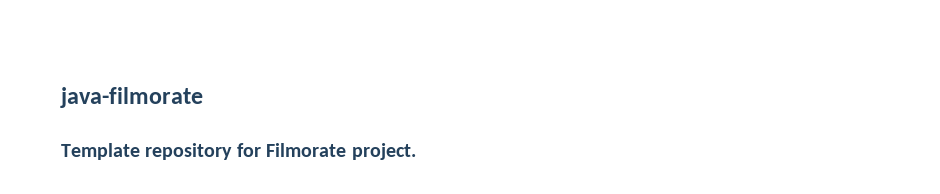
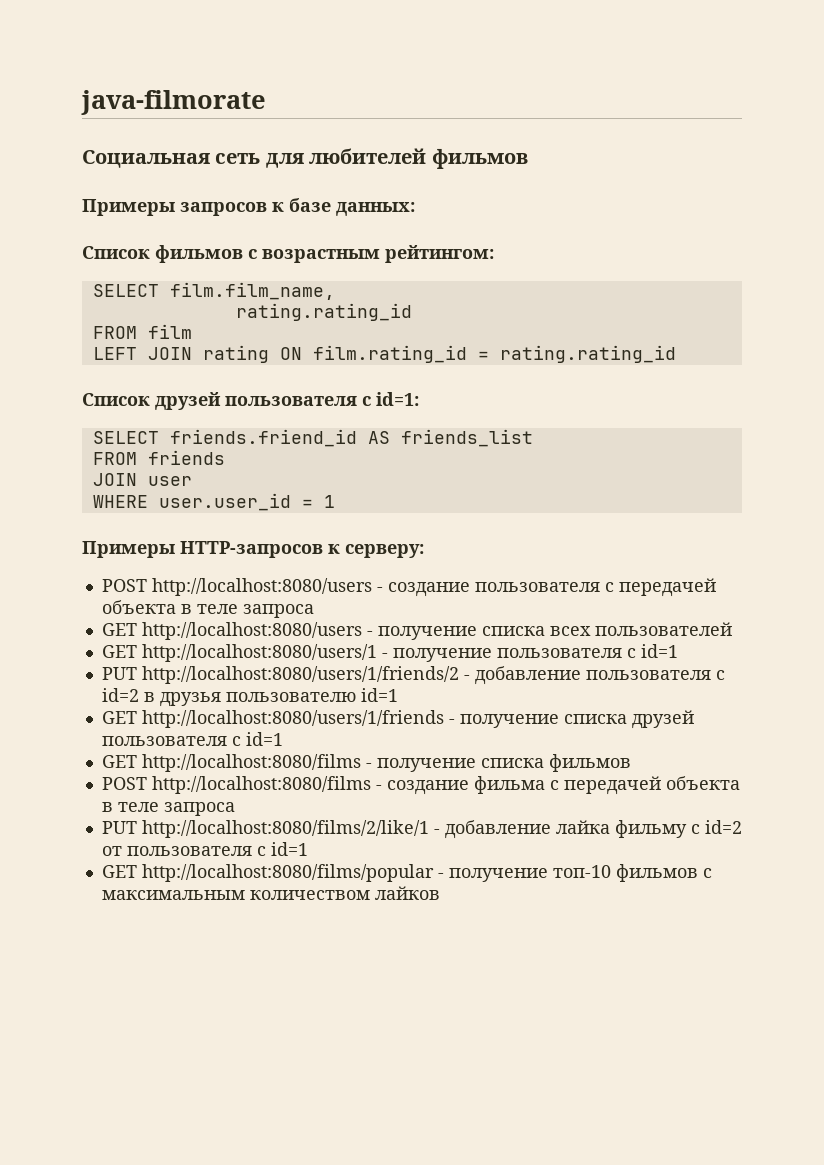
[61,143,416,160] Template repository for Filmorate project. -> [82,148,528,169] [82,198,415,216] [82,245,494,263] [92,282,335,300] [235,303,412,321] [92,324,192,339] [92,345,676,363] [82,392,419,410] [92,429,533,447] [92,450,225,465] [92,473,192,486] [92,493,335,511] [82,541,424,558] [101,578,716,597] [101,600,314,618] [101,622,732,640] [101,644,678,662] [101,666,725,685] [101,688,398,707] [101,710,694,729] [101,732,283,746] [101,754,631,772] [101,776,740,795] [101,802,235,816] [101,820,742,839] [101,842,308,856] [101,864,712,882] [101,886,440,900] Социальная сеть для любителей фильмов // Примеры запросов к базе данных: // Список фильмов с возрастным рейтингом: // SELECT film.film_name, // rating.rating_id // FROM film // LEFT JOIN rating ON film.rating_id = rating.rating_id // Список друзей пользователя с id=1: // SELECT friends.friend_id AS friends_list // FROM friends // JOIN user // WHERE user.user_id = 1 // Примеры HTTP-запросов к серверу: // POST http://localhost:8080/users - создание пользователя с передачей объекта в теле запроса // GET http://localhost:8080/users - получение списка всех пользователей // GET http://localhost:8080/users/1 - получение пользователя с id=1 // PUT http://localhost:8080/users/1/friends/2 - добавление пользователя с id=2 в друзья пользователю id=1 // GET http://localhost:8080/users/1/friends - получение списка друзей пользователя с id=1 // GET http://localhost:8080/films - получение списка фильмов // POST http://localhost:8080/films - создание фильма с передачей объекта в теле запроса // PUT http://localhost:8080/films/2/like/1 - добавление лайка фильму с id=2 от пользователя с id=1 // GET http://localhost:8080/films/popular - получение топ-10 фильмов с максимальным количеством лайков

